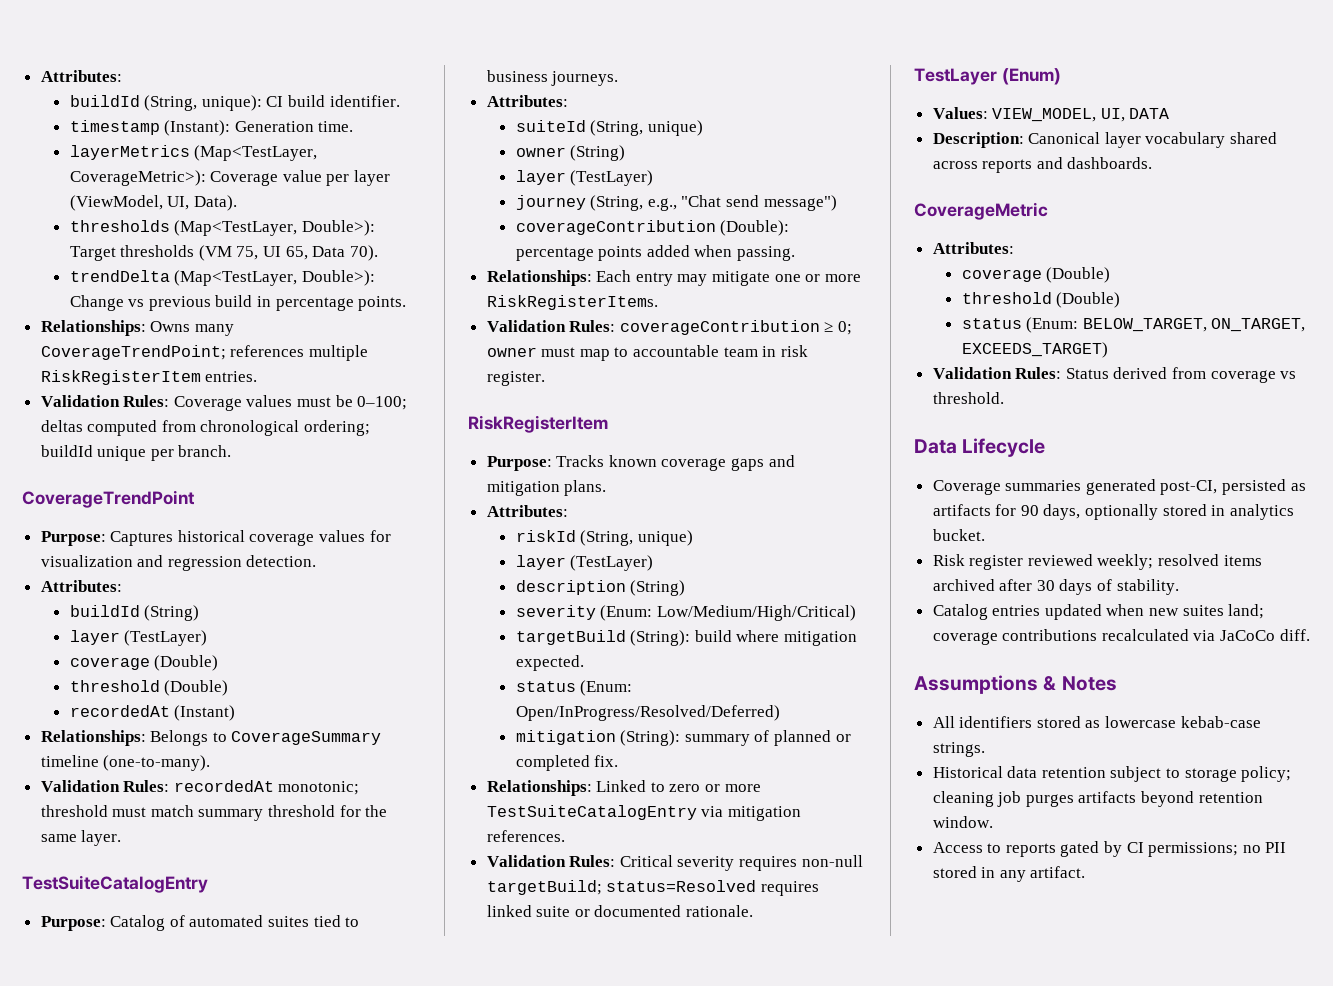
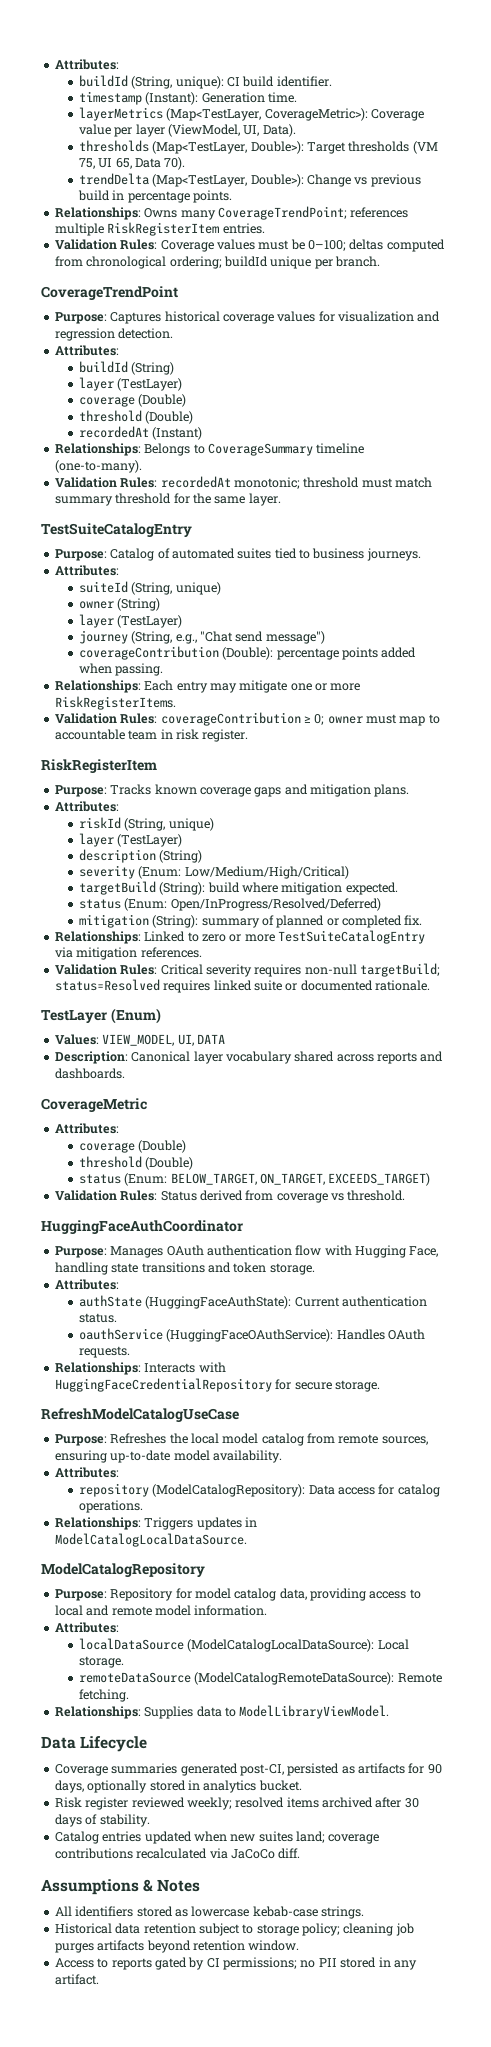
(1004, 398) none -> [41,1220,243,1234] [54,1245,439,1258] [54,1262,315,1275] [54,1279,119,1290] [78,1295,427,1309] [78,1313,117,1323] [78,1328,425,1342] [78,1346,130,1358] [54,1362,226,1375] [54,1378,380,1392] [41,1408,239,1422] [54,1433,428,1446] [54,1450,282,1463] [54,1467,119,1478] [78,1483,440,1497] [78,1500,143,1513] [54,1517,257,1530] [54,1533,247,1547] [41,1563,205,1577] [54,1588,421,1601] [54,1605,268,1616] [54,1622,119,1633] [78,1638,409,1652] [78,1656,124,1668] [78,1672,442,1685] [78,1689,129,1702] [54,1705,390,1719] // HuggingFaceAuthCoordinator // Purpose: Manages OAuth authentication flow with Hugging Face, handling state transitions and token storage. // Attributes: // authState (HuggingFaceAuthState): Current authentication status. // oauthService (HuggingFaceOAuthService): Handles OAuth requests. // Relationships: Interacts with HuggingFaceCredentialRepository for secure storage. // RefreshModelCatalogUseCase // Purpose: Refreshes the local model catalog from remote sources, ensuring up-to-date model availability. // Attributes: // repository (ModelCatalogRepository): Data access for catalog operations. // Relationships: Triggers updates in ModelCatalogLocalDataSource. // ModelCatalogRepository // Purpose: Repository for model catalog data, providing access to local and remote model information. // Attributes: // localDataSource (ModelCatalogLocalDataSource): Local storage. // remoteDataSource (ModelCatalogRemoteDataSource): Remote fetching. // Relationships: Supplies data to ModelLibraryViewModel.

